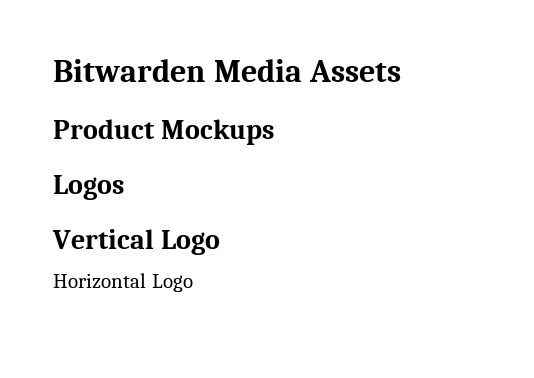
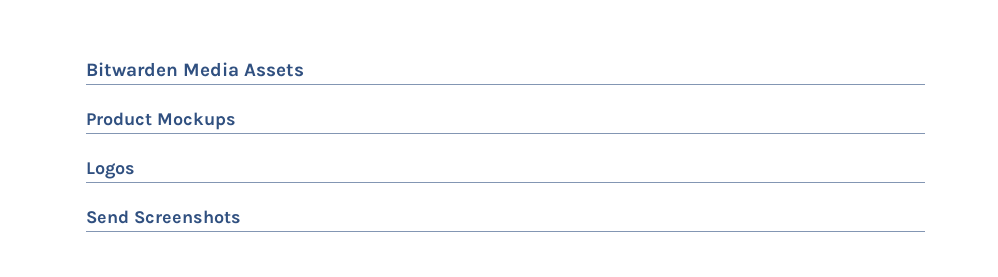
[52,229,221,255] [53,273,193,292] Vertical Logo // Horizontal Logo -> [86,210,241,224] Send Screenshots

